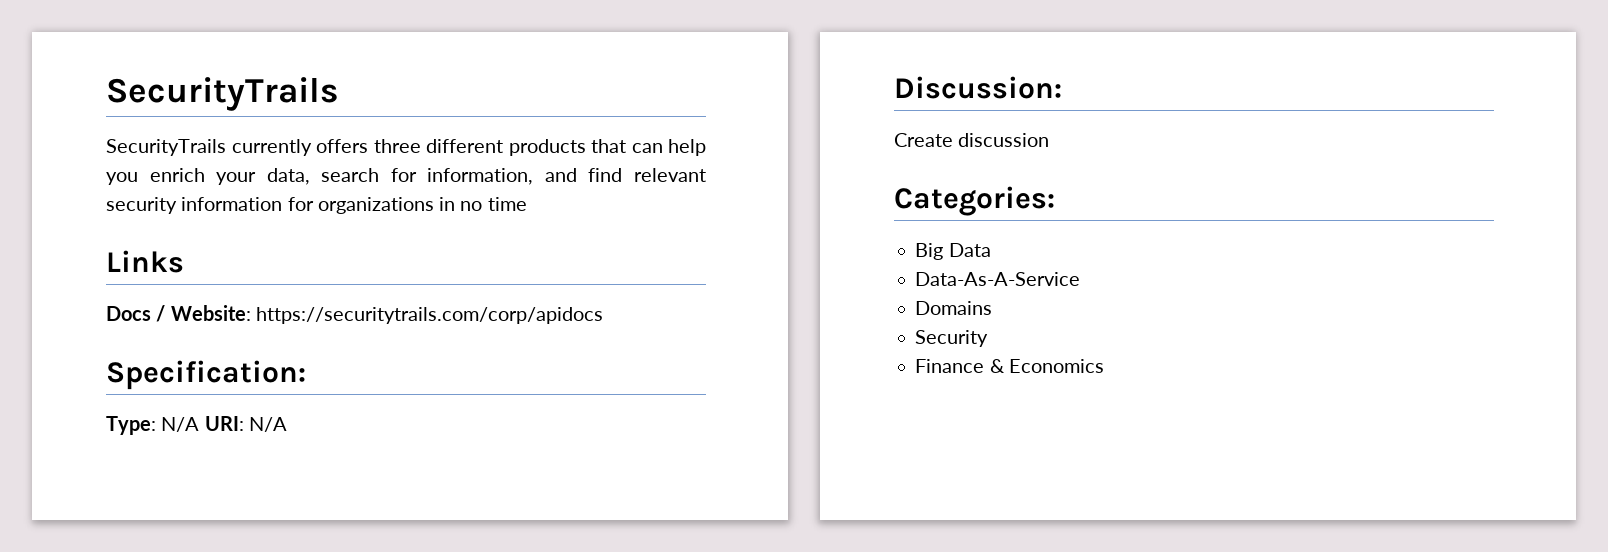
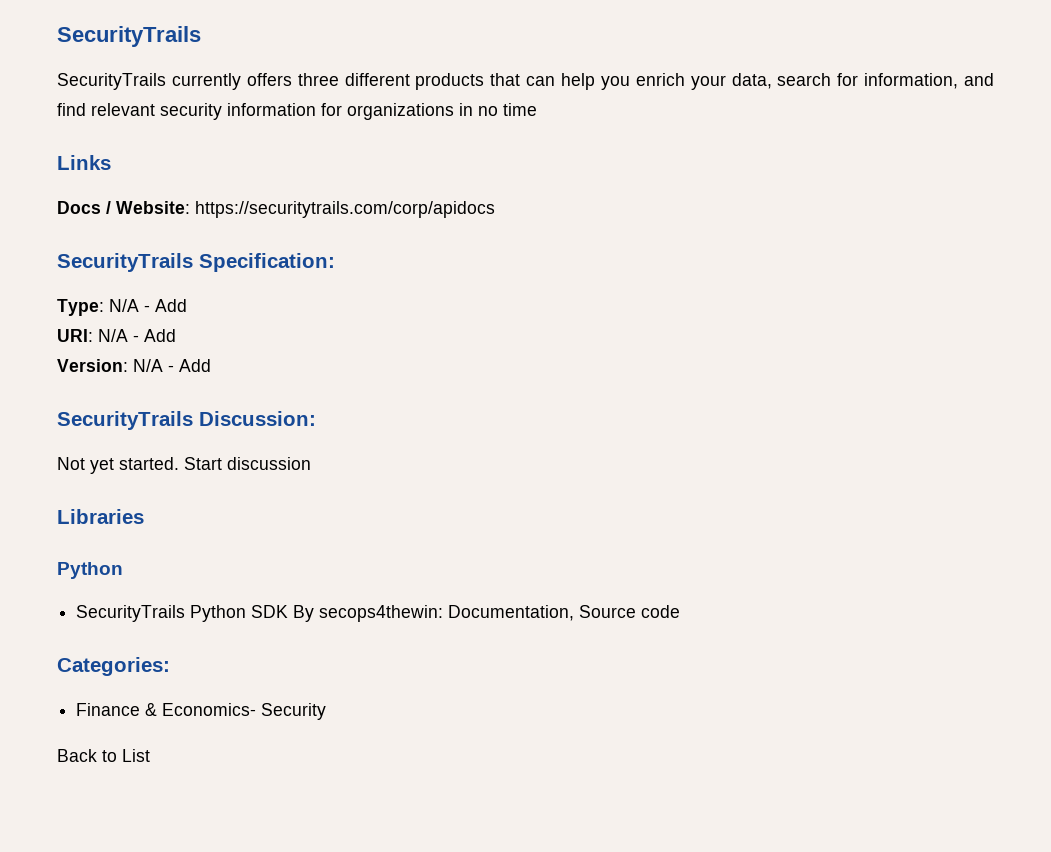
(603, 315) none -> [57,253,193,272] SecurityTrails
(200, 424) none -> [144,299,187,312] - Add //
[894,76,1062,99] [894,133,1050,147] [894,186,1055,216] [915,243,991,260] [915,272,1081,286] [915,301,993,315] [915,330,989,347] [915,359,1104,373] // Discussion: // Create discussion // Categories: // Big Data // Data-As-A-Service // Domains // Security // Finance & Economics -> [133,329,176,342] [57,359,211,372] [57,411,316,430] [57,457,311,474] [57,509,144,524] [57,562,123,579] [76,605,681,622] [57,657,170,676] [76,703,327,720] [57,749,150,762] - Add // Version: N/A - Add // SecurityTrails Discussion: // Not yet started. Start discussion // Libraries // Python // SecurityTrails Python SDK By secops4thewin: Documentation, Source code // Categories: // Finance & Economics- Security // Back to List

